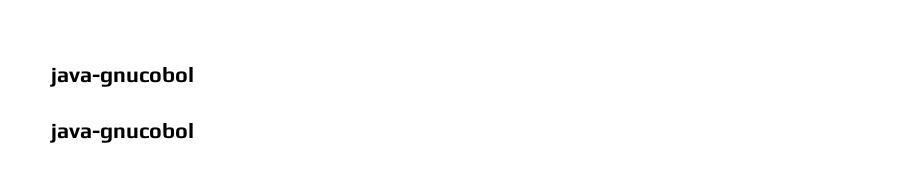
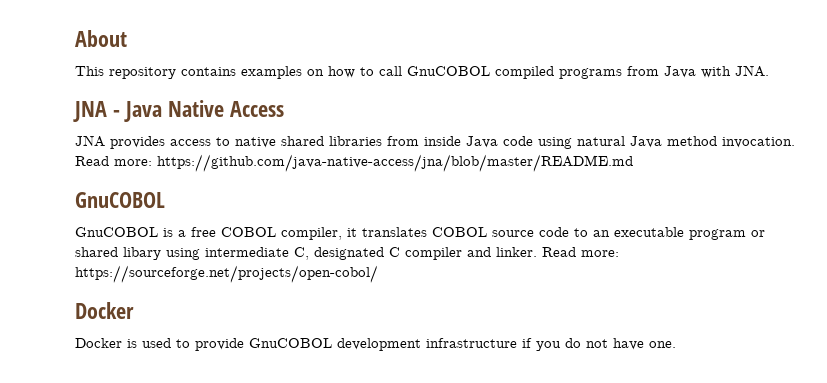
[50,66,194,87] [50,122,194,143] java-gnucobol // java-gnucobol -> [75,30,127,47] [75,65,769,79] [73,100,284,122] [75,135,795,149] [75,154,633,172] [75,192,165,208] [75,227,765,240] [75,247,619,260] [75,265,378,283] [75,302,134,319] [75,338,676,351] About // This repository contains examples on how to call GnuCOBOL compiled programs from Java with JNA. // JNA - Java Native Access // JNA provides access to native shared libraries from inside Java code using natural Java method invocation. Read more: https://github.com/java-native-access/jna/blob/master/README.md // GnuCOBOL // GnuCOBOL is a free COBOL compiler, it translates COBOL source code to an executable program or shared libary using intermediate C, designated C compiler and linker. Read more: https://sourceforge.net/projects/open-cobol/ // Docker // Docker is used to provide GnuCOBOL development infrastructure if you do not have one.

